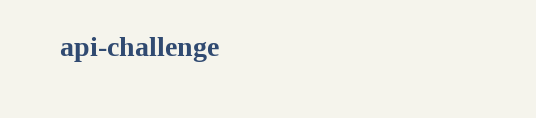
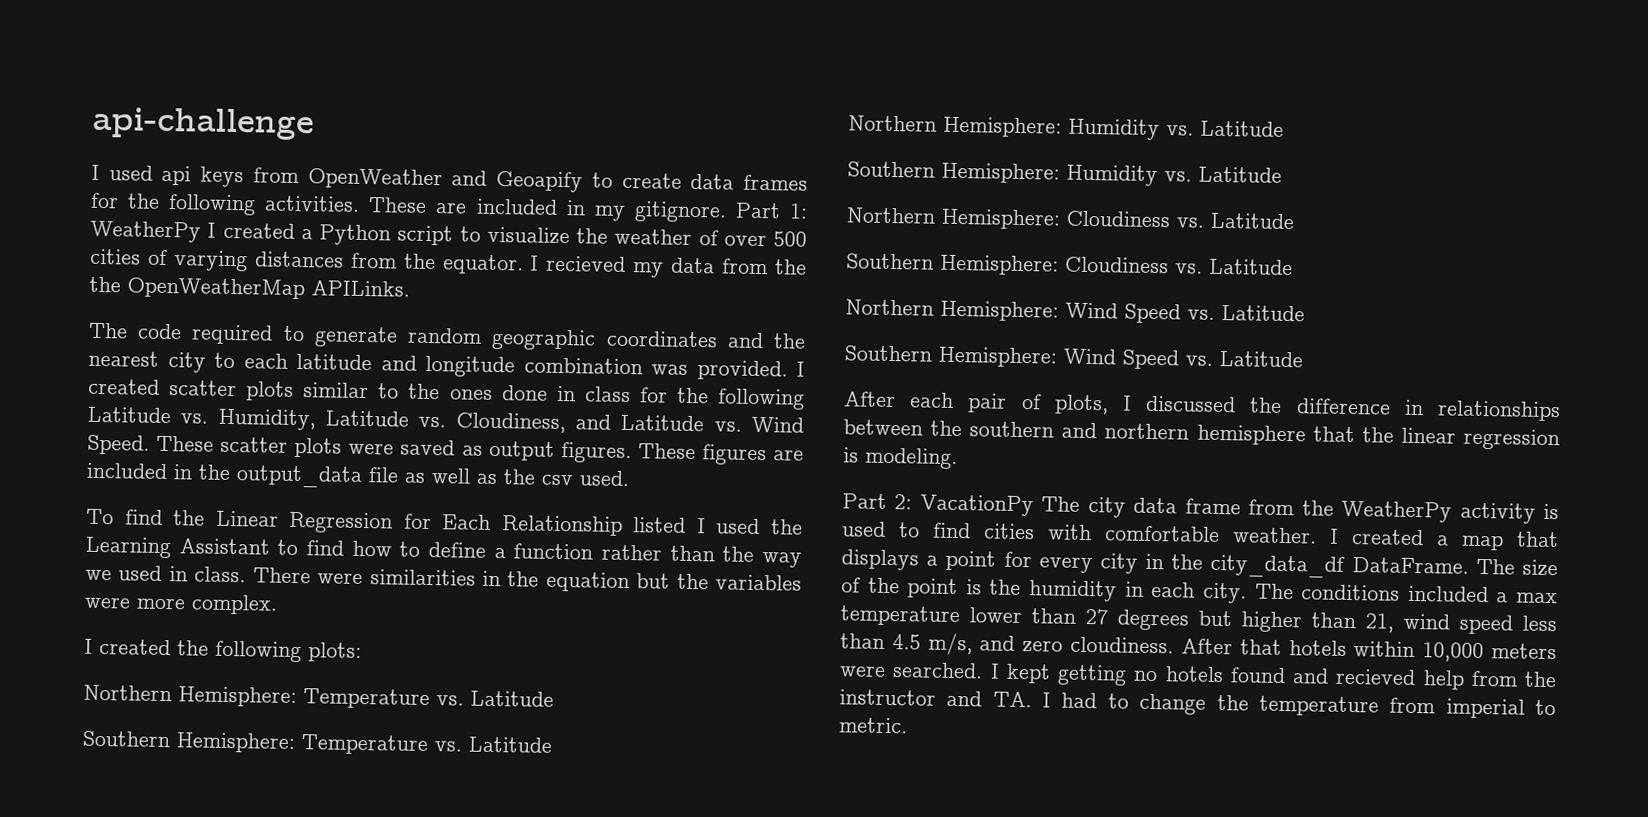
(219, 49) none -> [91,164,809,193] [90,192,808,223] [90,220,807,247] [90,248,807,278] [89,276,410,300] [88,322,806,351] [88,350,805,381] [88,378,805,410] [87,406,805,434] [87,434,804,466] [86,462,630,488] [86,508,803,536] [85,536,802,568] [85,565,802,593] [84,594,278,615] [84,638,362,663] [83,684,554,710] [82,730,552,756] [848,115,1284,141] [847,161,1282,187] [846,207,1295,230] [846,253,1293,276] [845,299,1305,324] [844,345,1303,370] [844,391,1561,422] [843,419,1560,451] [843,447,958,470] [842,493,1559,524] [842,521,1559,551] [841,549,1558,578] [841,577,1559,604] [840,605,1557,635] [840,632,1557,663] [839,662,1557,690] [839,689,1556,719] [839,717,908,734] // I used api keys from OpenWeather and Geoapify to create data frames for the following activities. These are included in my gitignore. Part 1: WeatherPy I created a Python script to visualize the weather of over 500 cities of varying distances from the equator. I recieved my data from the the OpenWeatherMap APILinks. // The code required to generate random geographic coordinates and the nearest city to each latitude and longitude combination was provided. I created scatter plots similar to the ones done in class for the following Latitude vs. Humidity, Latitude vs. Cloudiness, and Latitude vs. Wind Speed. These scatter plots were saved as output figures. These figures are included in the output_data file as well as the csv used. // To find the Linear Regression for Each Relationship listed I used the Learning Assistant to find how to define a function rather than the way we used in class. There were similarities in the equation but the variables were more complex. // I created the following plots: // Northern Hemisphere: Temperature vs. Latitude // Southern Hemisphere: Temperature vs. Latitude // Northern Hemisphere: Humidity vs. Latitude // Southern Hemisphere: Humidity vs. Latitude // Northern Hemisphere: Cloudiness vs. Latitude // Southern Hemisphere: Cloudiness vs. Latitude // Northern Hemisphere: Wind Speed vs. Latitude // Southern Hemisphere: Wind Speed vs. Latitude // After each pair of plots, I discussed the difference in relationships between the southern and northern hemisphere that the linear regression is modeling. // Part 2: VacationPy The city data frame from the WeatherPy activity is used to find cities with comfortable weather. I created a map that displays a point for every city in the city_data_df DataFrame. The size of the point is the humidity in each city. The conditions included a max temperature lower than 27 degrees but higher than 21, wind speed less than 4.5 m/s, and zero cloudiness. After that hotels within 10,000 meters were searched. I kept getting no hotels found and recieved help from the instructor and TA. I had to change the temperature from imperial to metric.

